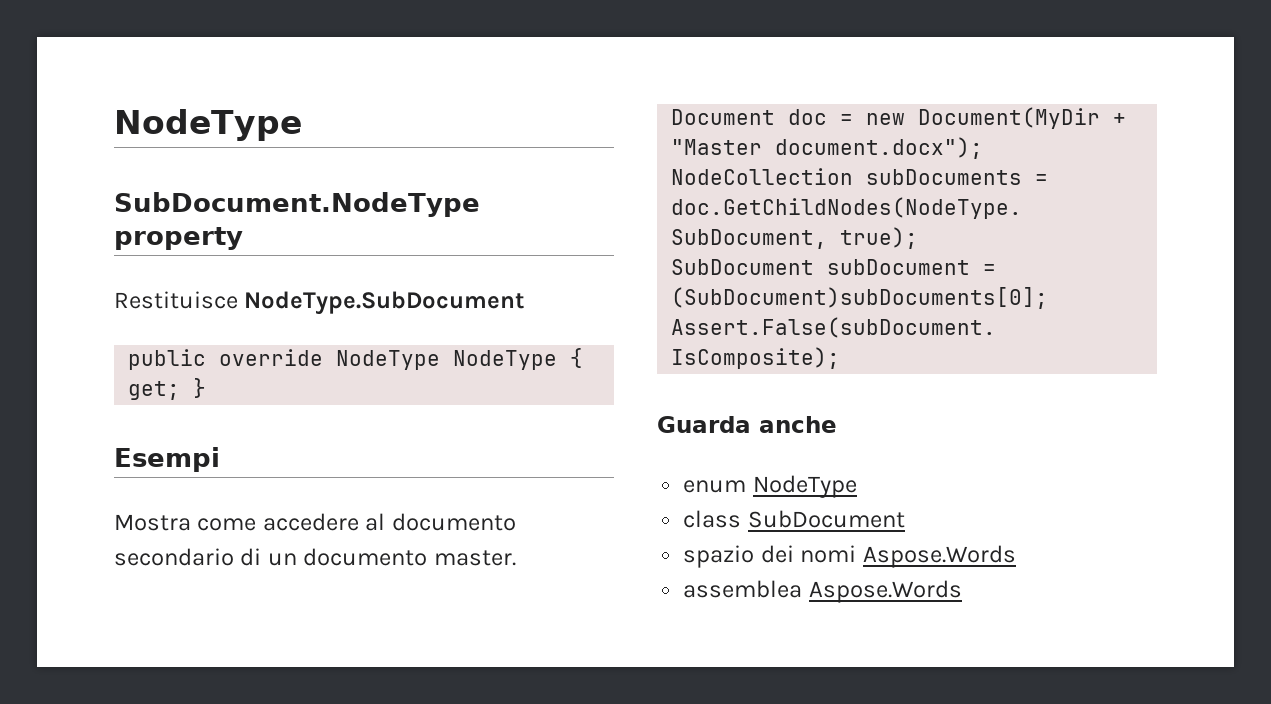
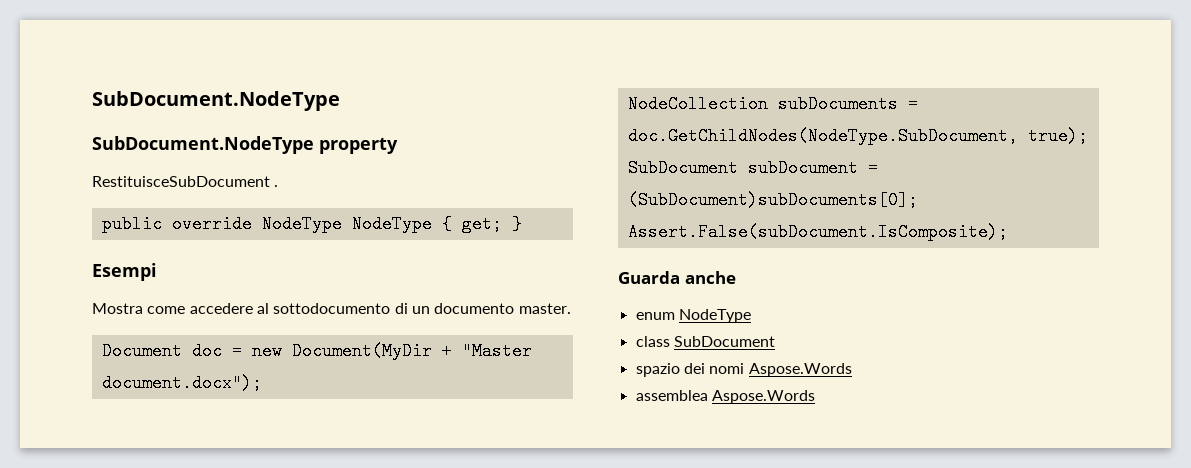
[114,109,302,141] NodeType -> [92,91,340,111] SubDocument.NodeType
[114,291,525,315] Restituisce NodeType.SubDocument -> [92,176,279,187] RestituisceSubDocument .
[391,513,516,531] [114,548,234,566] documento secondario -> [273,303,391,314] sottodocumento

